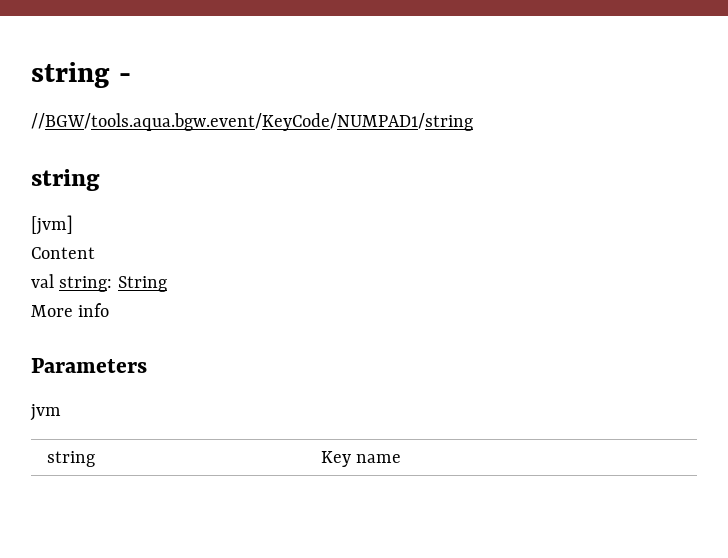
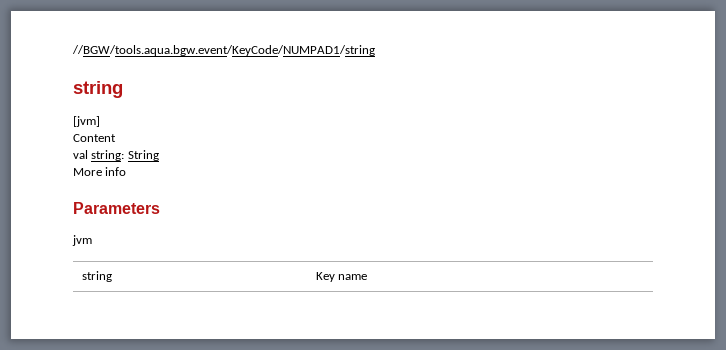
[31,62,131,88] string - // -> (72, 50) none

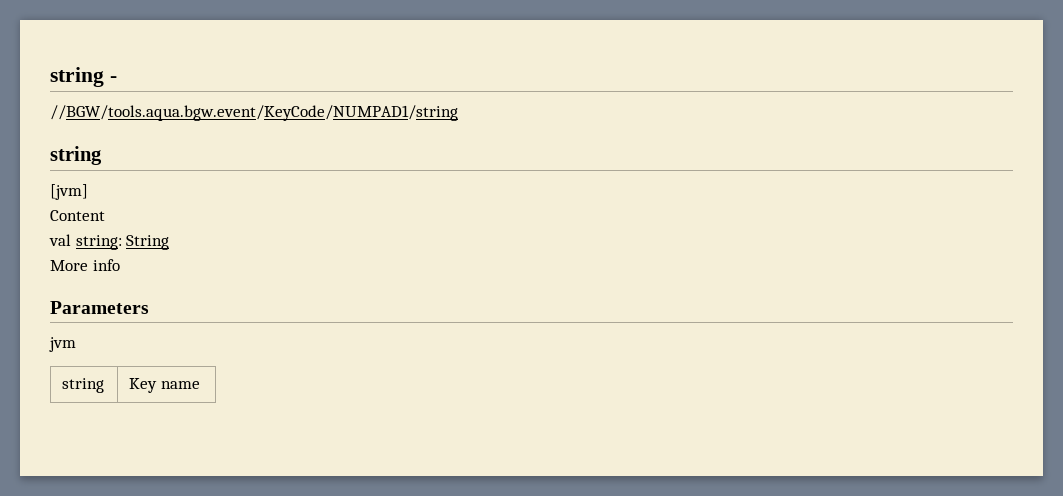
(72, 50) none -> [50,67,117,87] string - //

